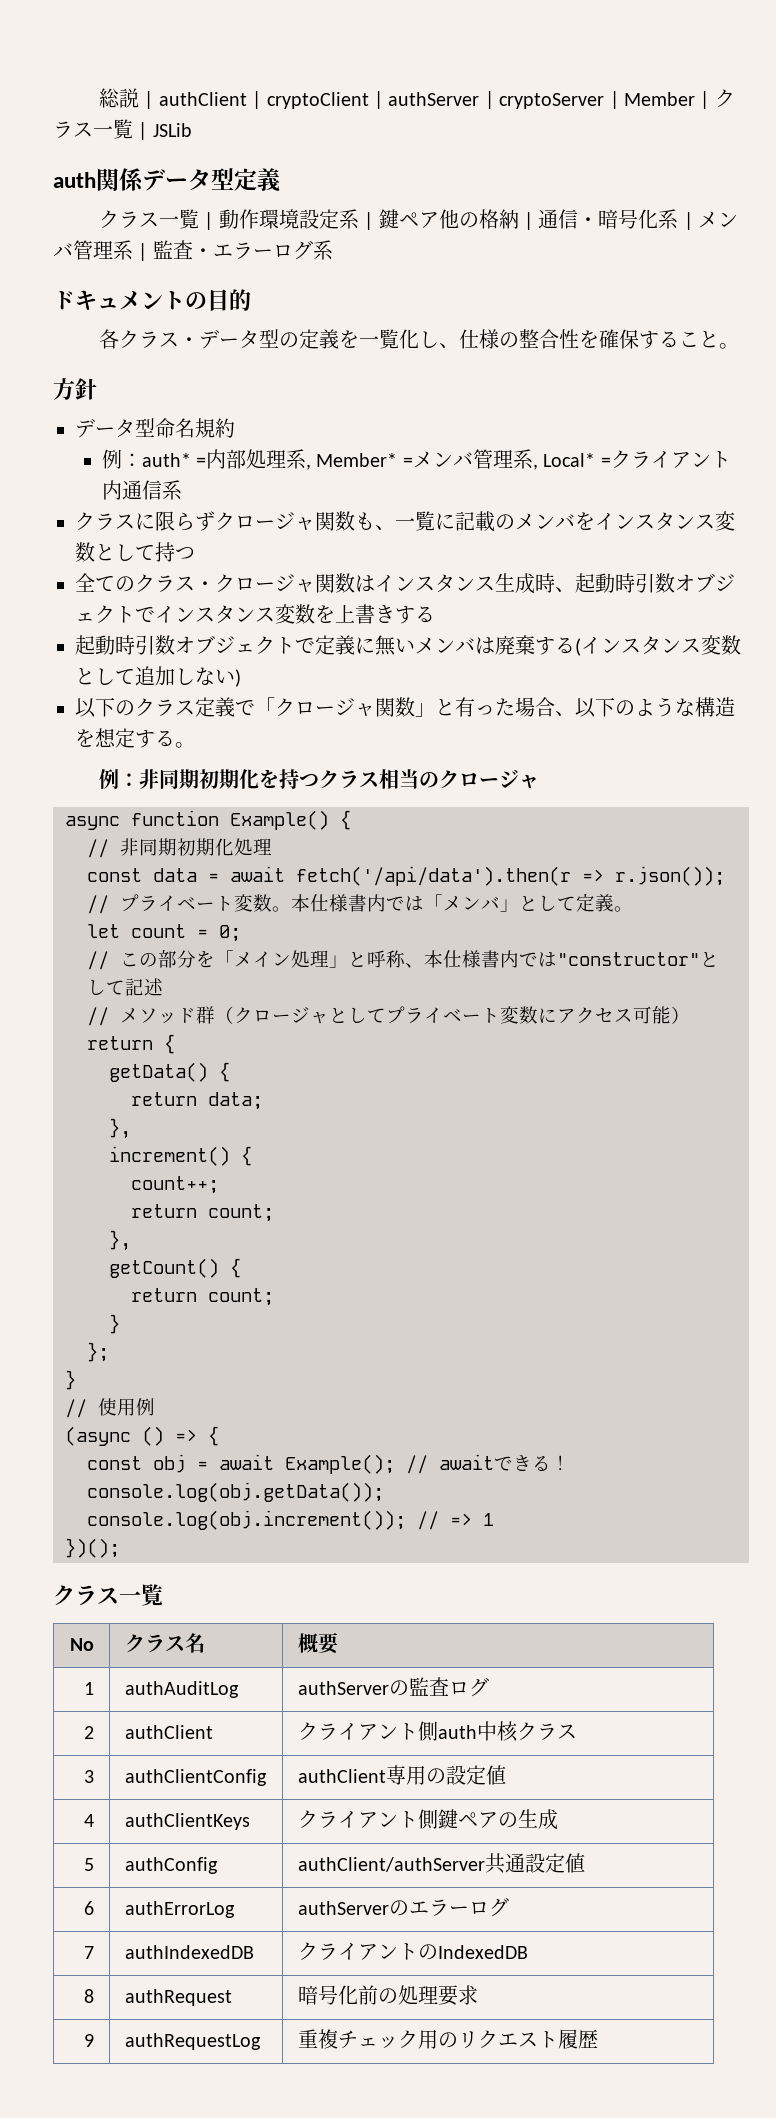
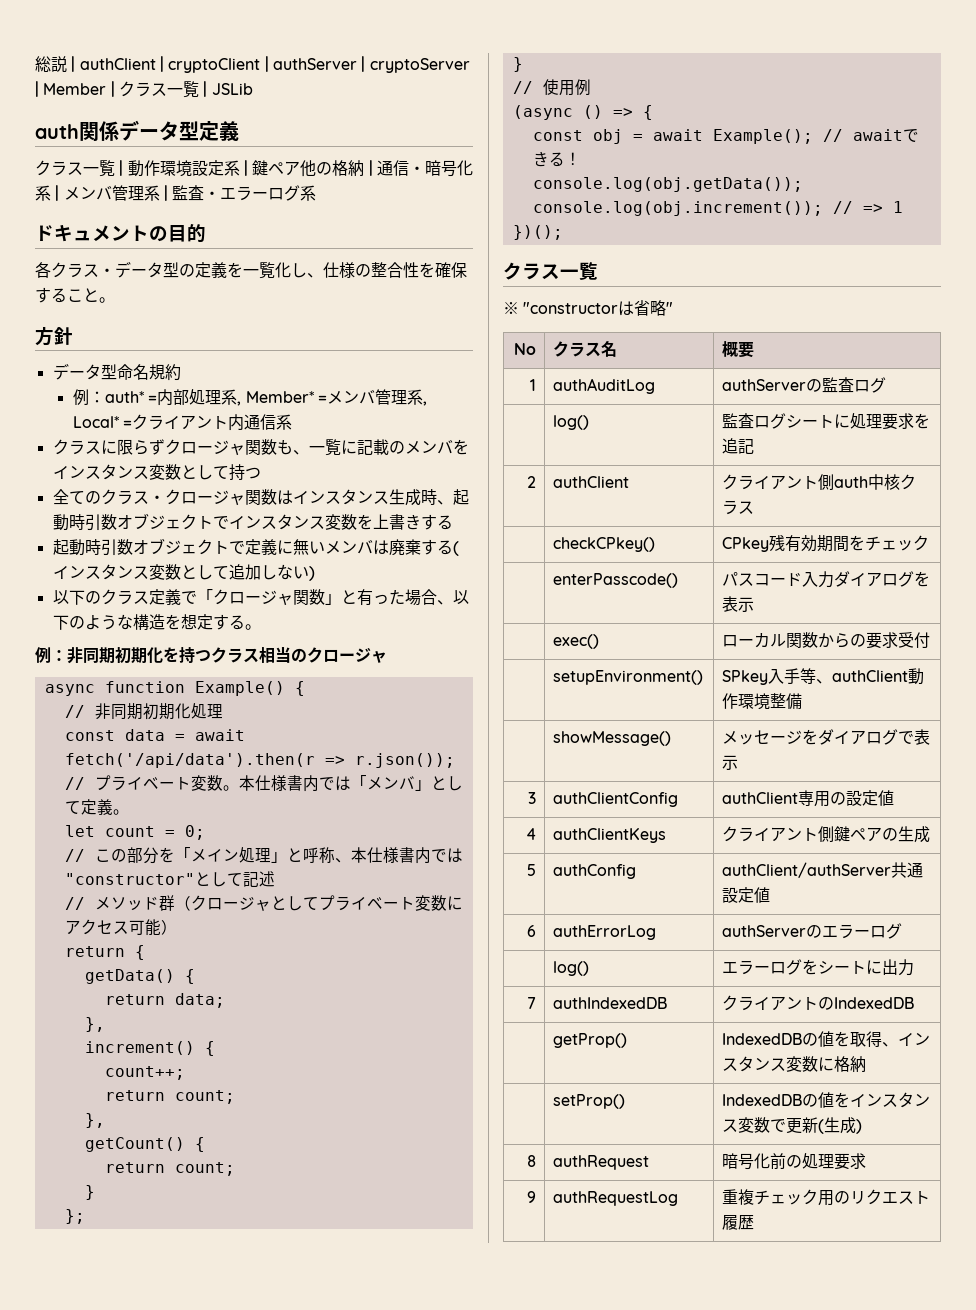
(163, 1595) none -> [503,300,674,316] // ※ "constructorは省略"
(489, 1687) none -> [553,415,590,430] [722,413,931,430] [722,438,755,454] // | log() | 監査ログシートに処理要求を追記
(577, 1731) none -> [553,537,656,552] [722,535,930,552] [553,573,679,588] [722,571,931,588] [722,596,755,612] [553,634,600,649] [722,632,931,649] [553,670,704,685] [722,668,925,685] [722,693,803,710] [553,731,672,746] [722,729,931,745] [722,755,739,770] // | checkCPkey() | CPkey残有効期間をチェック // | enterPasscode() | パスコード入力ダイアログを表示 // | exec() | ローカル関数からの要求受付 // | setupEnvironment() | SPkey入手等、authClient動作環境整備 // | showMessage() | メッセージをダイアログで表示
(509, 1907) none -> [553,961,590,976] [722,959,915,976] // | log() | エラーログをシートに出力
(528, 1952) none -> [553,1033,628,1048] [722,1031,931,1047] [722,1056,867,1073] [553,1094,626,1109] [722,1092,931,1108] [722,1117,863,1134] // | getProp() | IndexedDBの値を取得、インスタンス変数に格納 // | setProp() | IndexedDBの値をインスタンス変数で更新(生成)

